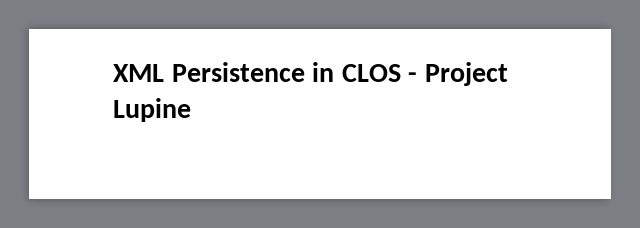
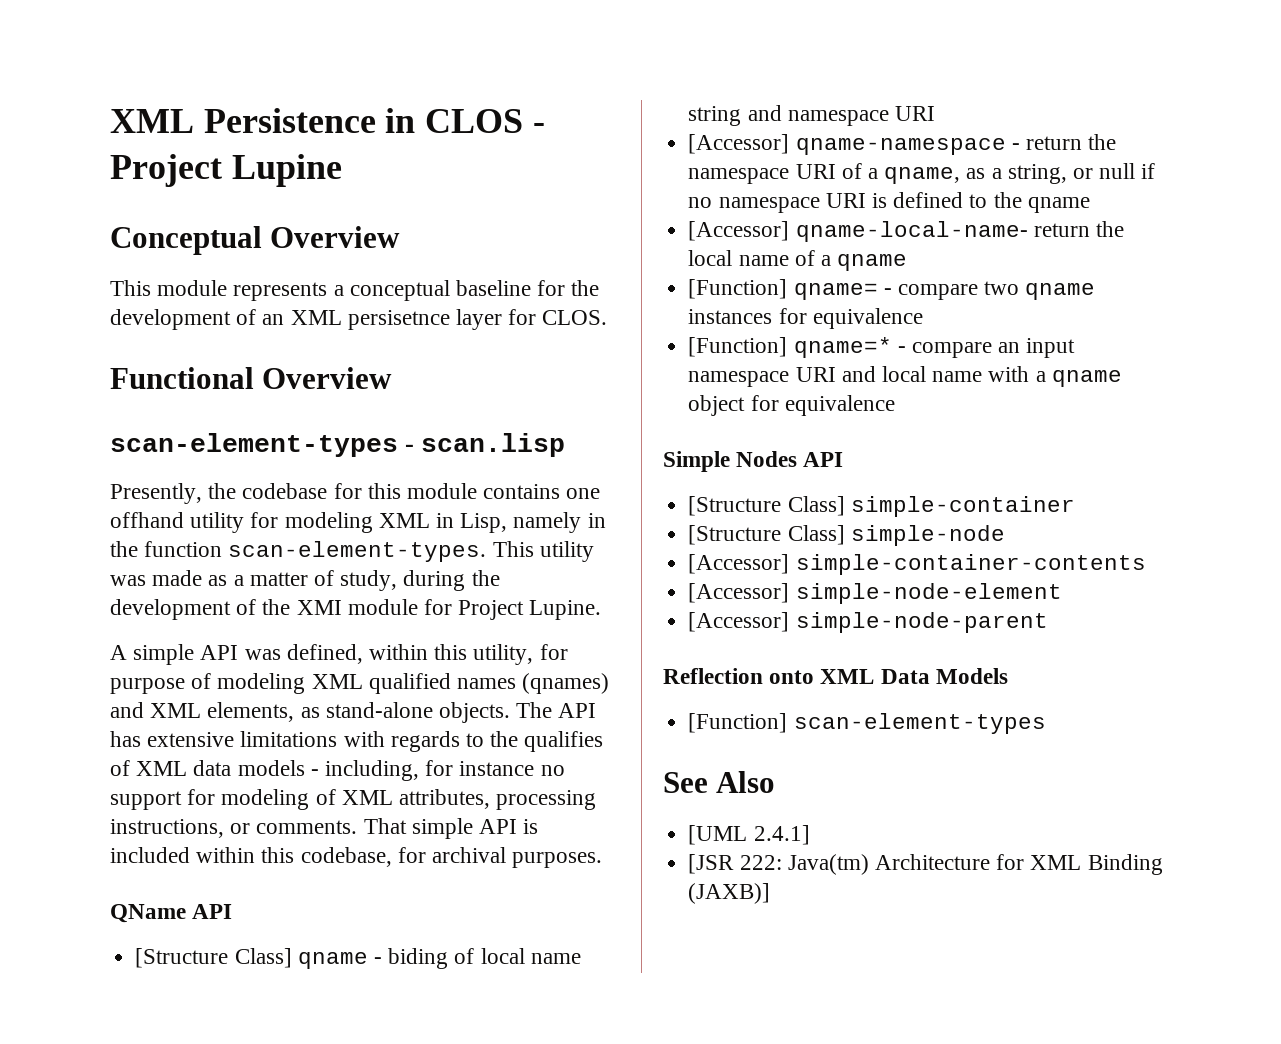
(191, 110) none -> [110,226,401,255] [110,280,600,301] [110,309,608,330] [110,367,393,389] [110,433,566,457] [110,483,601,504] [110,512,606,533] [110,541,594,562] [110,570,500,591] [110,599,602,620] [110,644,568,665] [110,673,610,694] [110,702,597,723] [110,731,604,752] [110,760,565,781] [110,789,597,810] [110,818,539,839] [110,847,603,868] [110,904,233,923] [135,948,581,969] [688,105,935,126] [688,134,1117,155] [688,163,1156,184] [688,192,1090,213] [688,221,1124,242] [688,250,908,271] [688,279,1096,300] [688,308,923,329] [688,337,1076,358] [688,366,1122,387] [688,395,895,416] [663,451,844,472] [688,496,1075,517] [688,525,1005,546] [688,554,1146,575] [688,583,1062,604] [688,612,1048,633] [663,668,1008,684] [688,713,1046,734] [663,771,776,793] [688,825,810,845] [688,854,1163,875] [688,883,771,904] // Conceptual Overview // This module represents a conceptual baseline for the development of an XML persisetnce layer for CLOS. // Functional Overview // scan-element-types - scan.lisp // Presently, the codebase for this module contains one offhand utility for modeling XML in Lisp, namely in the function scan-element-types. This utility was made as a matter of study, during the development of the XMI module for Project Lupine. // A simple API was defined, within this utility, for purpose of modeling XML qualified names (qnames) and XML elements, as stand-alone objects. The API has extensive limitations with regards to the qualifies of XML data models - including, for instance no support for modeling of XML attributes, processing instructions, or comments. That simple API is included within this codebase, for archival purposes. // QName API // [Structure Class] qname - biding of local name string and namespace URI // [Accessor] qname-namespace - return the namespace URI of a qname, as a string, or null if no namespace URI is defined to the qname // [Accessor] qname-local-name- return the local name of a qname // [Function] qname= - compare two qname instances for equivalence // [Function] qname=* - compare an input namespace URI and local name with a qname object for equivalence // Simple Nodes API // [Structure Class] simple-container // [Structure Class] simple-node // [Accessor] simple-container-contents // [Accessor] simple-node-element // [Accessor] simple-node-parent // Reflection onto XML Data Models // [Function] scan-element-types // See Also // [UML 2.4.1] // [JSR 222: Java(tm) Architecture for XML Binding (JAXB)]

